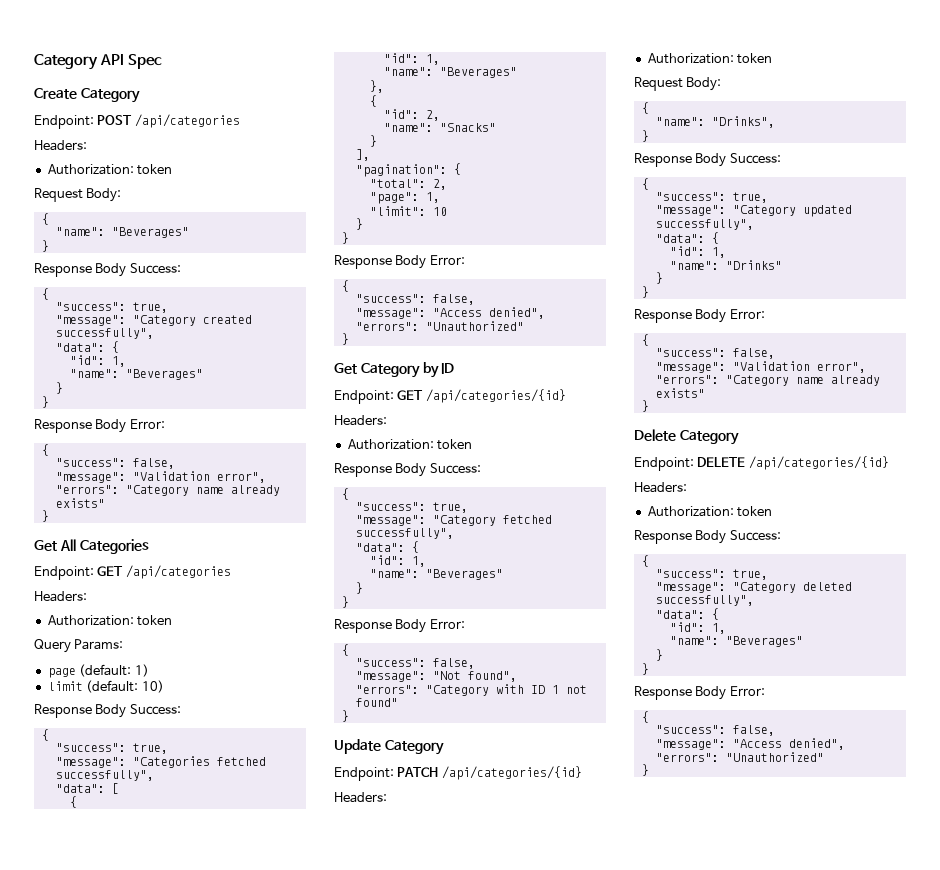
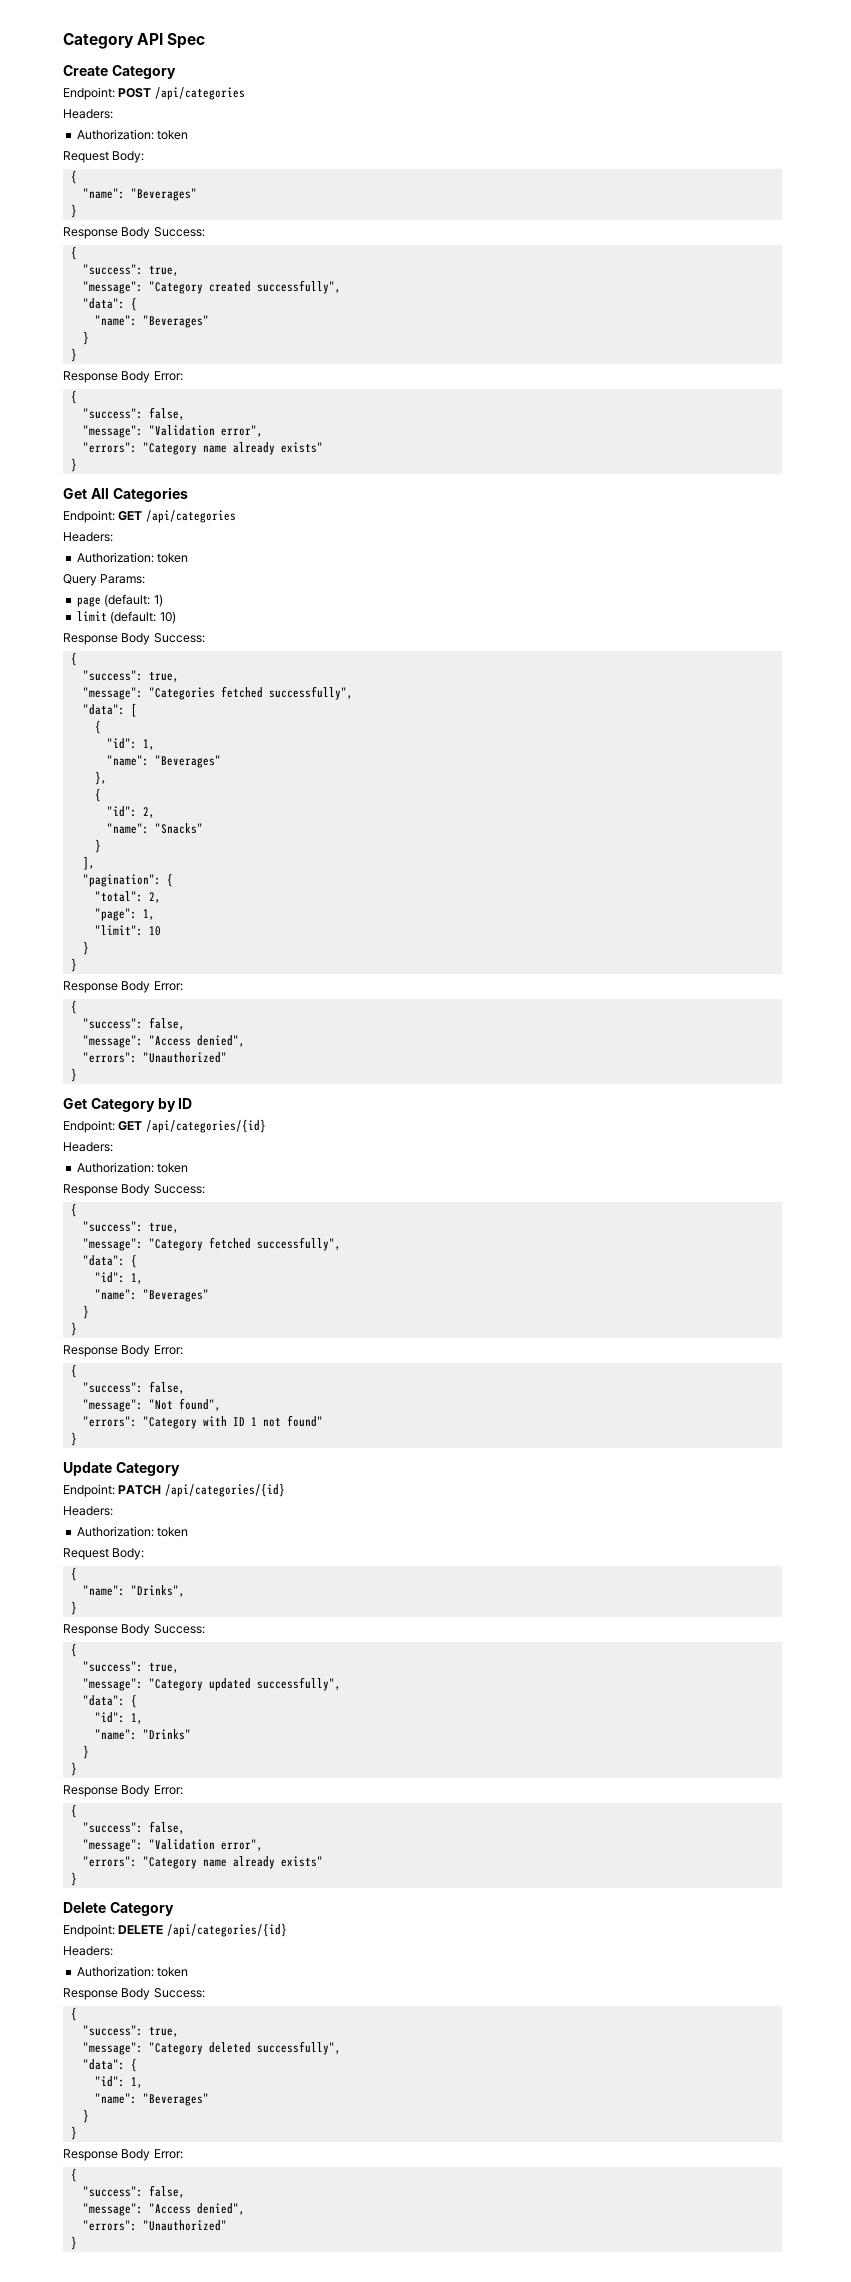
[69,355,126,367] // "id": 1, -> (137, 304) none

